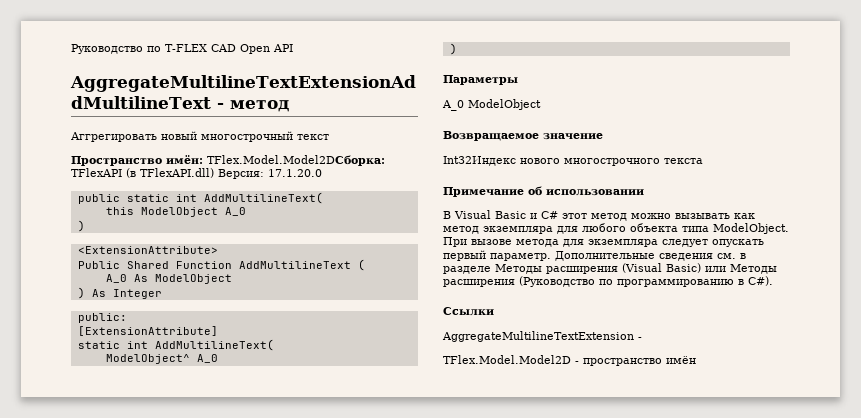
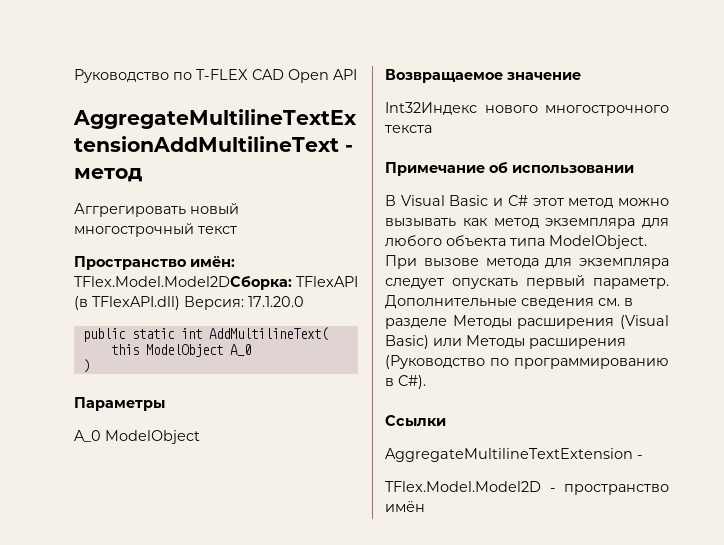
[77,246,218,254] [77,259,365,271] [105,274,232,284] [77,287,162,299] [77,313,127,323] [77,326,218,336] [77,339,274,351] [105,354,218,364] [449,43,457,55] // <ExtensionAttribute> // Public Shared Function AddMultilineText ( // A_0 As ModelObject // ) As Integer // public: // [ExtensionAttribute] // static int AddMultilineText( // ModelObject^ A_0 // ) -> (90, 366) none

